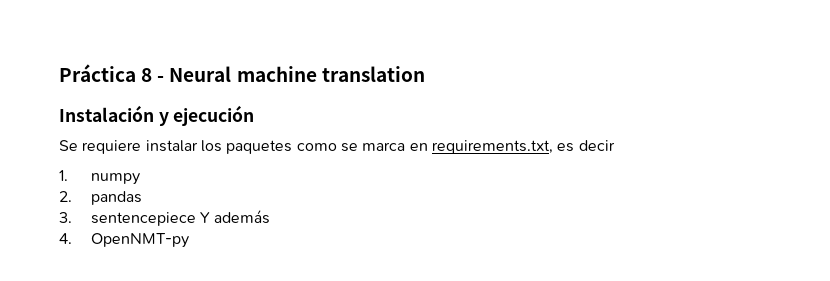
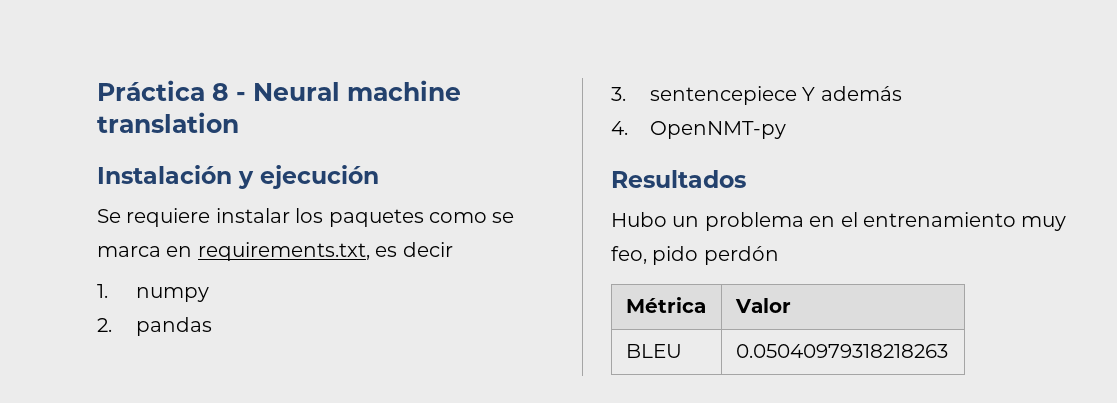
(189, 240) none -> [611,170,746,188] [611,212,1067,231] [611,246,779,265] [625,297,706,313] [734,298,791,313] [625,344,682,358] [735,344,948,358] // Resultados // Hubo un problema en el entrenamiento muy feo, pido perdón // Métrica | Valor // BLEU | 0.05040979318218263

